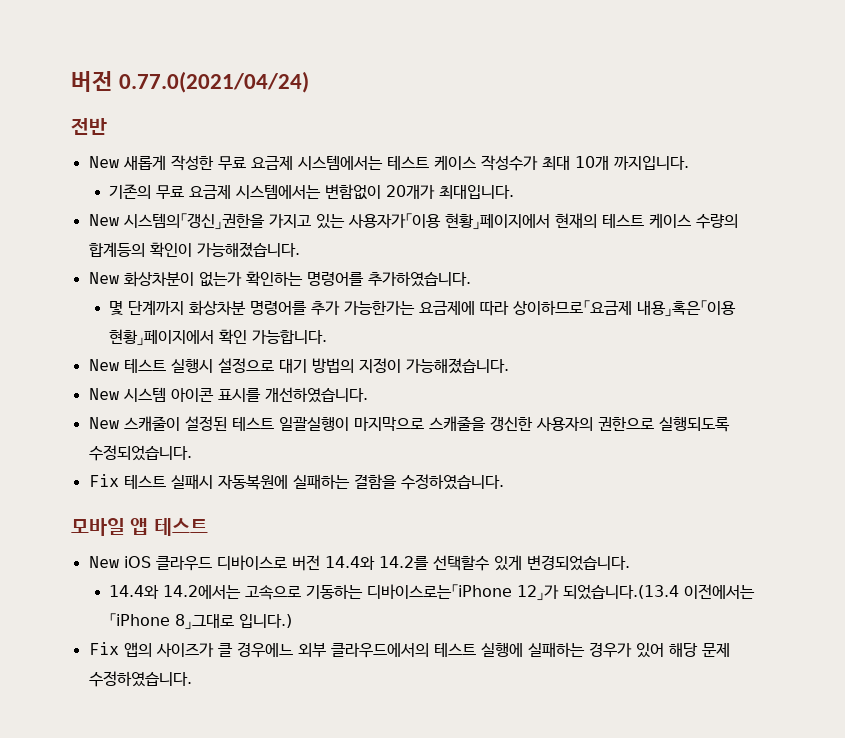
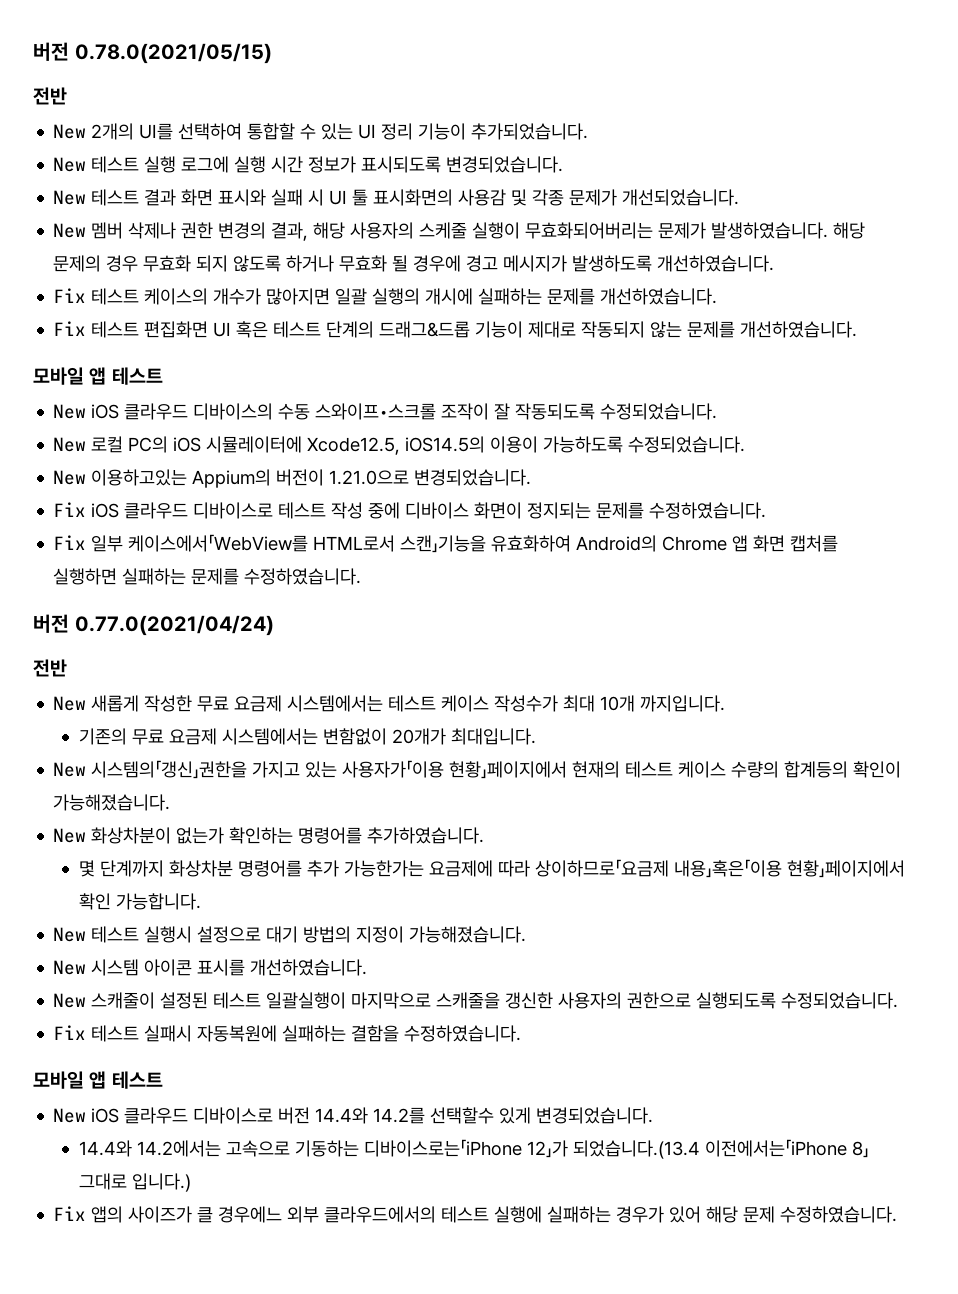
[71,71,113,92] 버전 -> [33,42,272,64] [33,87,67,105] [53,123,589,140] [53,156,564,173] [53,189,740,206] [53,222,866,241] [53,255,775,272] [53,288,718,305] [53,321,858,338] [33,367,163,385] [53,403,718,420] [53,436,746,455] [53,469,532,488] [53,502,767,519] [53,534,839,553] [53,568,362,585] [33,614,69,633] 버전 0.78.0(2021/05/15) // 전반 // New 2개의 UI를 선택하여 통합할 수 있는 UI 정리 기능이 추가되었습니다. // New 테스트 실행 로그에 실행 시간 정보가 표시되도록 변경되었습니다. // New 테스트 결과 화면 표시와 실패 시 UI 툴 표시화면의 사용감 및 각종 문제가 개선되었습니다. // New 멤버 삭제나 권한 변경의 결과, 해당 사용자의 스케줄 실행이 무효화되어버리는 문제가 발생하였습니다. 해당 문제의 경우 무효화 되지 않도록 하거나 무효화 될 경우에 경고 메시지가 발생하도록 개선하였습니다. // Fix 테스트 케이스의 개수가 많아지면 일괄 실행의 개시에 실패하는 문제를 개선하였습니다. // Fix 테스트 편집화면 UI 혹은 테스트 단계의 드래그&드롭 기능이 제대로 작동되지 않는 문제를 개선하였습니다. // 모바일 앱 테스트 // New iOS 클라우드 디바이스의 수동 스와이프•스크롤 조작이 잘 작동되도록 수정되었습니다. // New 로컬 PC의 iOS 시뮬레이터에 Xcode12.5, iOS14.5의 이용이 가능하도록 수정되었습니다. // New 이용하고있는 Appium의 버전이 1.21.0으로 변경되었습니다. // Fix iOS 클라우드 디바이스로 테스트 작성 중에 디바이스 화면이 정지되는 문제를 수정하였습니다. // Fix 일부 케이스에서「WebView를 HTML로서 스캔」기능을 유효화하여 Android의 Chrome 앱 화면 캡처를 실행하면 실패하는 문제를 수정하였습니다. // 버전

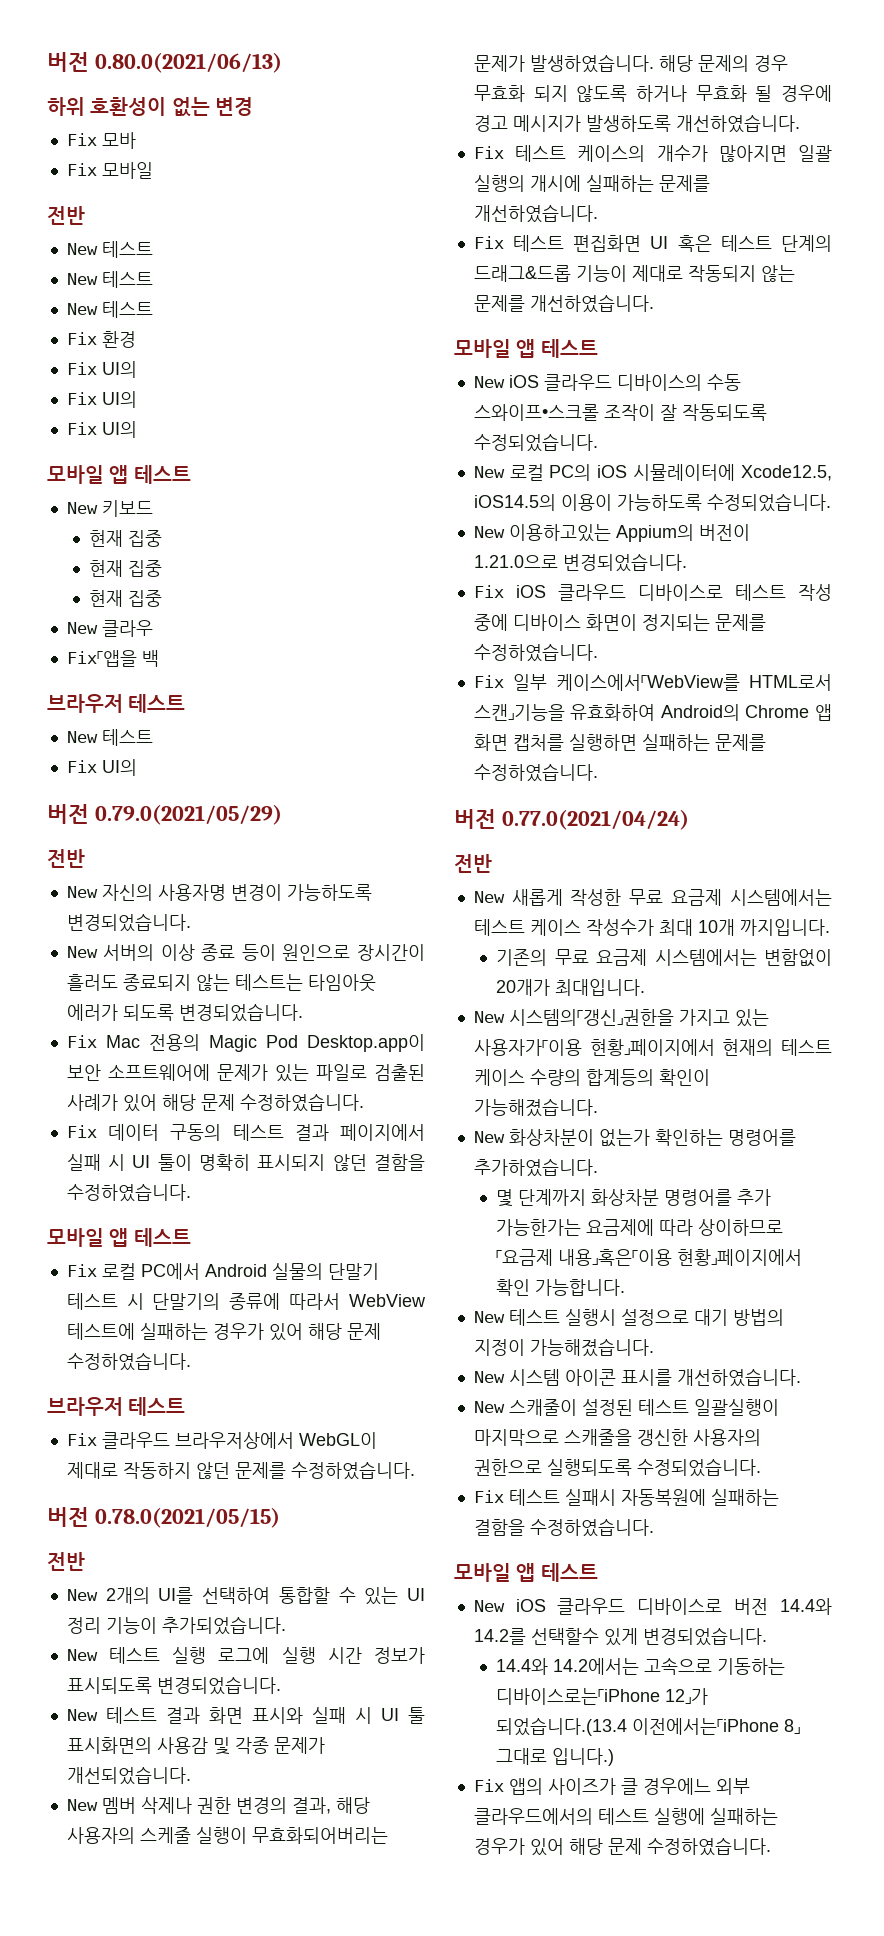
[33,42,69,61] 버전 -> [47,52,282,73] [47,97,253,117] [66,132,136,149] [66,162,153,179] [47,206,85,225] [66,241,153,258] [66,271,153,288] [66,301,153,318] [66,331,136,348] [66,361,137,378] [66,391,137,408] [66,421,137,438] [47,465,191,484] [66,500,153,517] [89,530,163,547] [89,560,163,577] [89,590,163,607] [66,620,153,637] [66,650,159,667] [47,694,186,713] [66,729,153,746] [66,759,137,776] [47,804,282,825] [47,849,85,868] [66,884,372,901] [66,913,191,932] [66,944,425,961] [66,974,376,992] [66,1003,303,1022] [66,1034,425,1052] [66,1064,425,1082] [66,1093,364,1112] [66,1124,425,1141] [66,1154,425,1171] [66,1183,191,1202] [47,1228,191,1247] [66,1263,379,1280] [66,1293,426,1310] [66,1323,381,1341] [66,1352,191,1371] [47,1397,186,1416] [66,1432,377,1449] [66,1461,415,1480] [47,1507,89,1527] 버전 0.80.0(2021/06/13) // 하위 호환성이 없는 변경 // Fix 모바 // Fix 모바일 // 전반 // New 테스트 // New 테스트 // New 테스트 // Fix 환경 // Fix UI의 // Fix UI의 // Fix UI의 // 모바일 앱 테스트 // New 키보드 // 현재 집중 // 현재 집중 // 현재 집중 // New 클라우 // Fix「앱을 백 // 브라우저 테스트 // New 테스트 // Fix UI의 // 버전 0.79.0(2021/05/29) // 전반 // New 자신의 사용자명 변경이 가능하도록 변경되었습니다. // New 서버의 이상 종료 등이 원인으로 장시간이 흘러도 종료되지 않는 테스트는 타임아웃 에러가 되도록 변경되었습니다. // Fix Mac 전용의 Magic Pod Desktop.app이 보안 소프트웨어에 문제가 있는 파일로 검출된 사례가 있어 해당 문제 수정하였습니다. // Fix 데이터 구동의 테스트 결과 페이지에서 실패 시 UI 툴이 명확히 표시되지 않던 결함을 수정하였습니다. // 모바일 앱 테스트 // Fix 로컬 PC에서 Android 실물의 단말기 테스트 시 단말기의 종류에 따라서 WebView 테스트에 실패하는 경우가 있어 해당 문제 수정하였습니다. // 브라우저 테스트 // Fix 클라우드 브라우저상에서 WebGL이 제대로 작동하지 않던 문제를 수정하였습니다. // 버전

